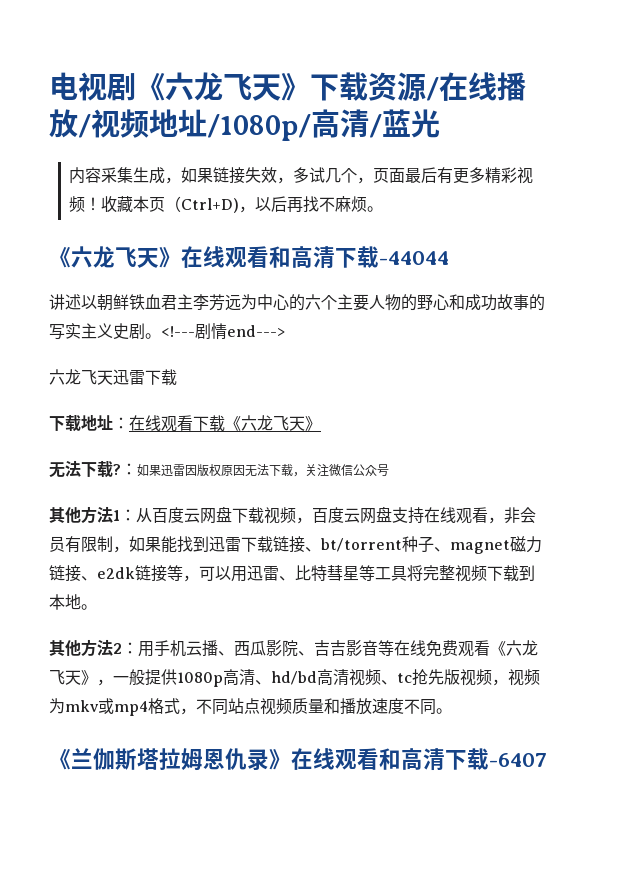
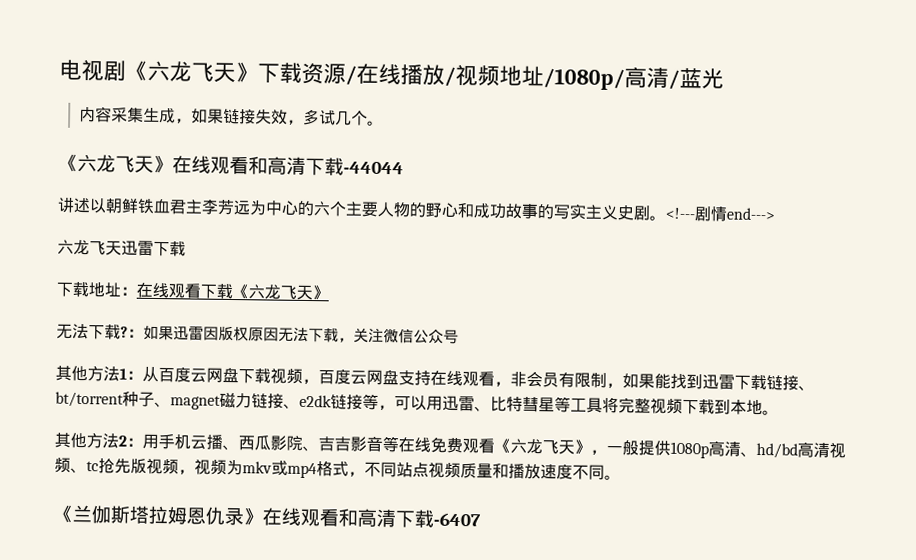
[357,167,534,184] [69,196,368,213] ，页面最后有更多精彩视频！收藏本页（Ctrl+D)，以后再找不麻烦 -> (369, 118) none

